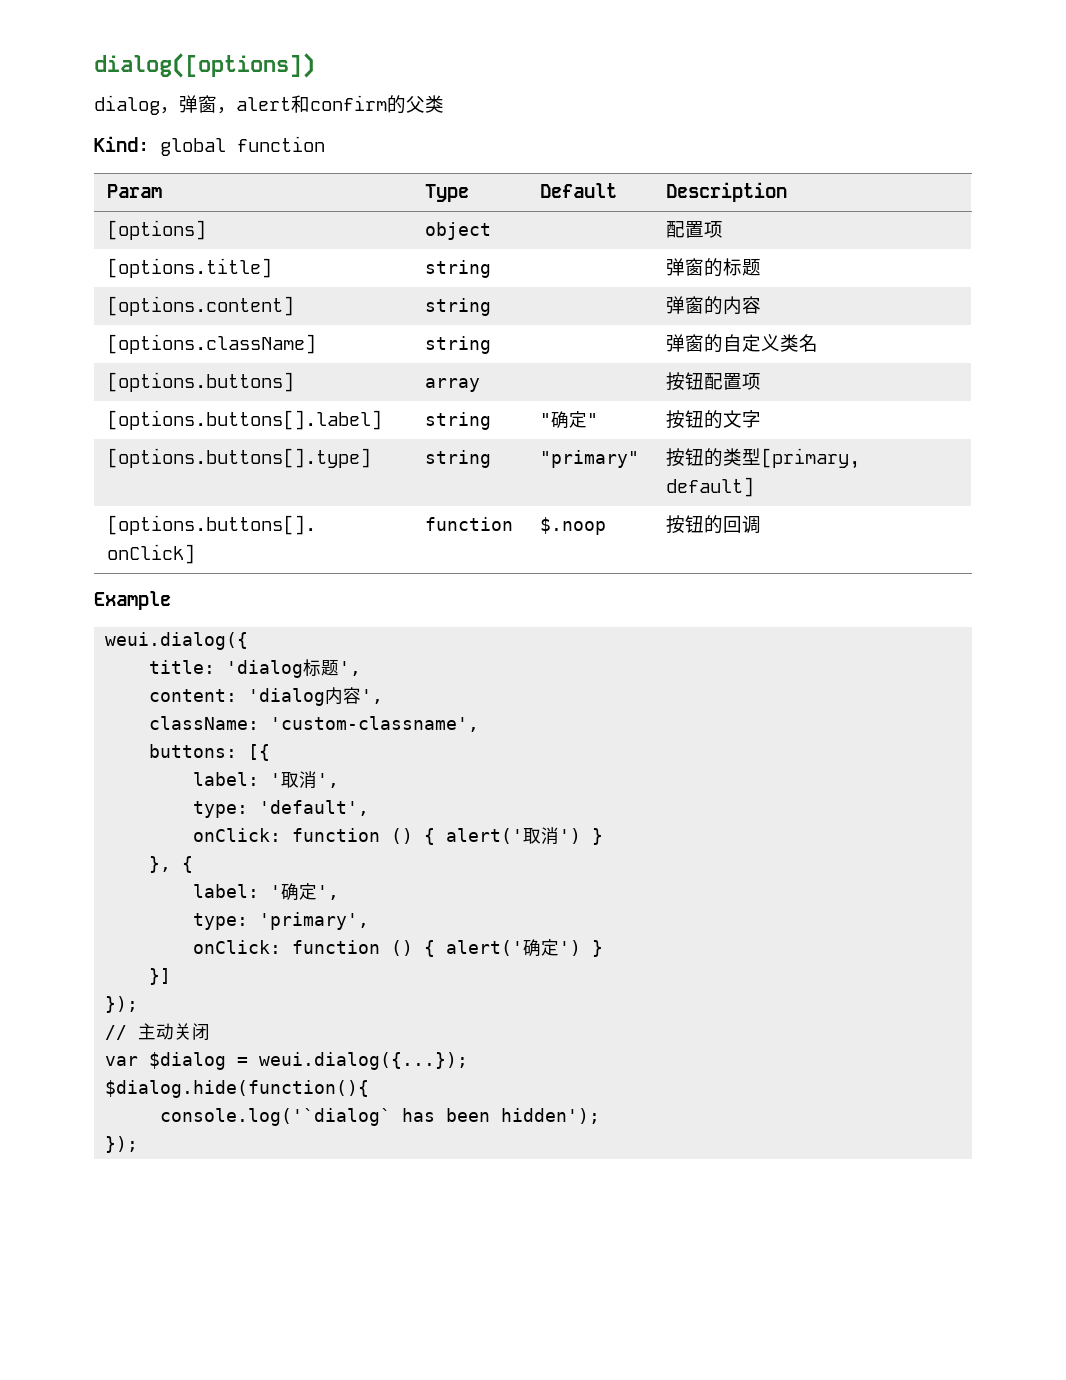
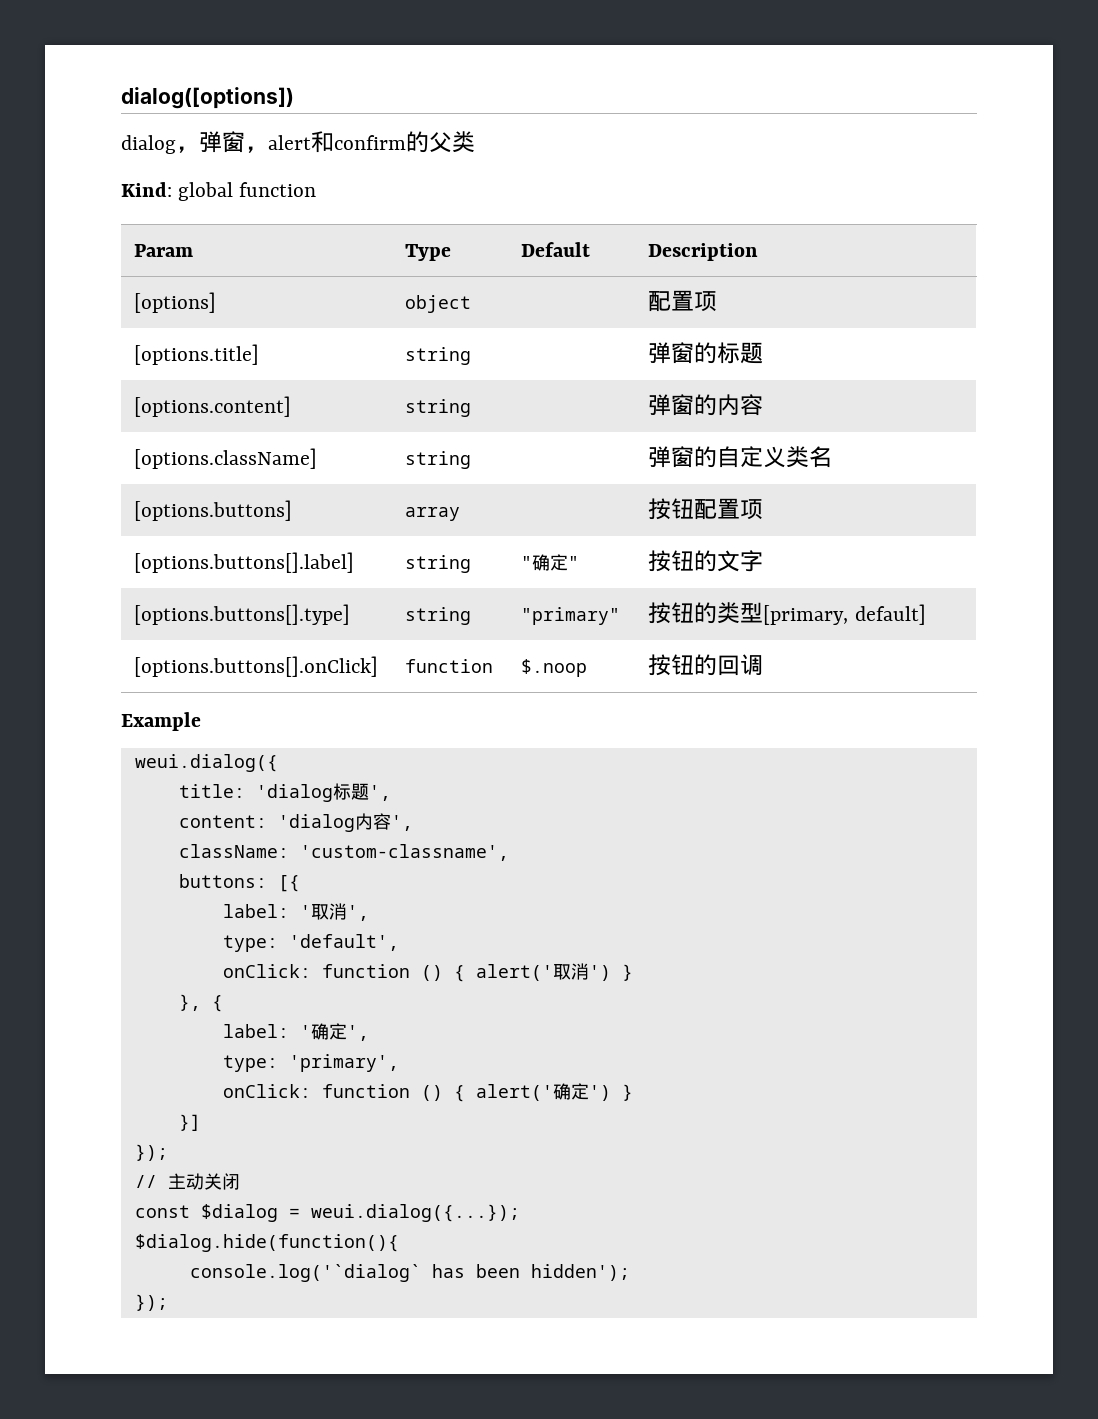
[105,1056,139,1066] var -> [134,1205,190,1218] const

